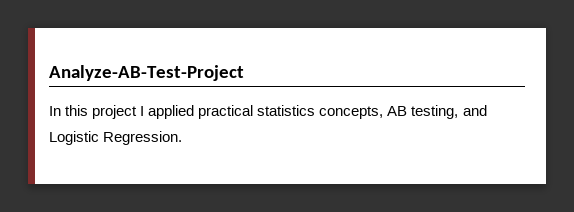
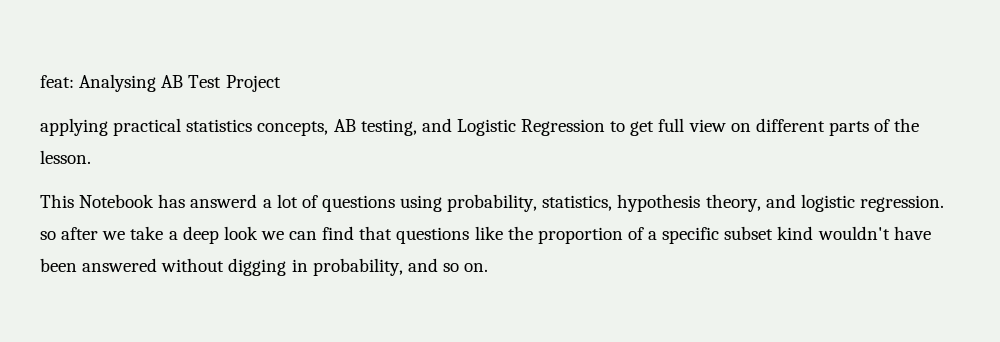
[49,65,244,81] [49,105,195,119] Analyze-AB-Test-Project // In this project I applied -> [40,74,281,92] [40,118,108,136] feat: Analysing AB Test Project // applying
[103,131,183,145] Regression. -> [521,118,920,136] [40,150,91,164] [40,194,944,212] [40,226,931,244] [40,258,489,276] Regression to get full view on different parts of the lesson. // This Notebook has answerd a lot of questions using probability, statistics, hypothesis theory, and logistic regression. so after we take a deep look we can find that questions like the proportion of a specific subset kind wouldn't have been answered without digging in probability, and so on.

